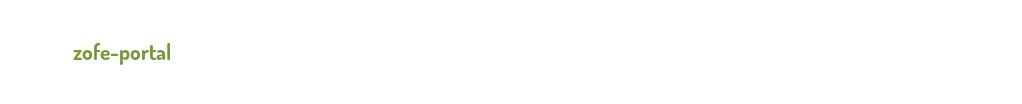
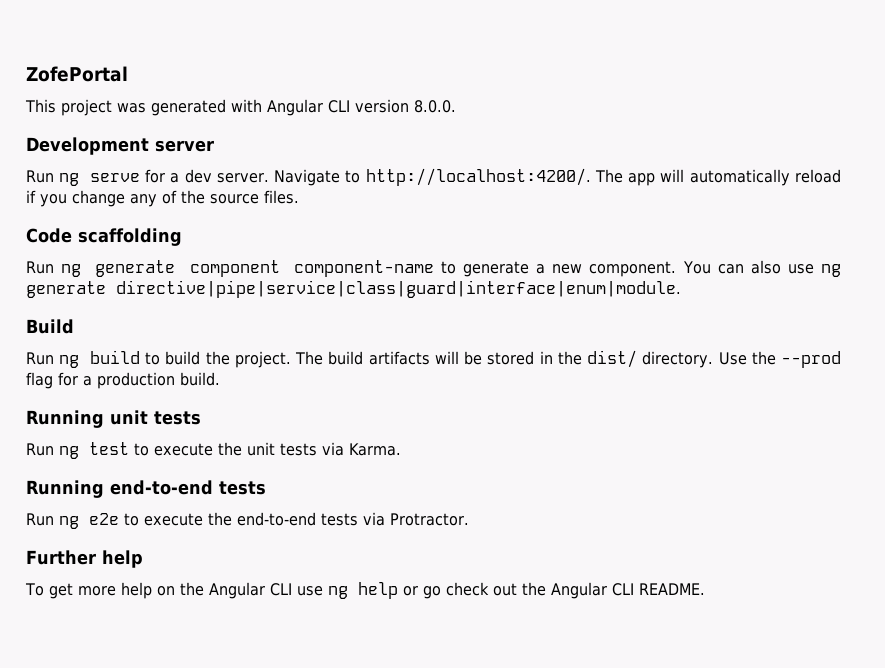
[73,43,171,65] zofe-portal -> [26,66,128,82] [25,99,456,116] [26,137,214,155] [26,168,841,186] [26,190,299,207] [26,228,182,246] [26,260,842,277] [26,280,681,298] [26,319,74,334] [26,350,842,368] [26,372,220,389] [26,410,201,428] [26,442,401,459] [26,480,266,498] [26,512,469,529] [26,550,143,568] [25,582,705,599] ZofePortal // This project was generated with Angular CLI version 8.0.0. // Development server // Run ng serve for a dev server. Navigate to http://localhost:4200/. The app will automatically reload if you change any of the source files. // Code scaffolding // Run ng generate component component-name to generate a new component. You can also use ng generate directive|pipe|service|class|guard|interface|enum|module. // Build // Run ng build to build the project. The build artifacts will be stored in the dist/ directory. Use the --prod flag for a production build. // Running unit tests // Run ng test to execute the unit tests via Karma. // Running end-to-end tests // Run ng e2e to execute the end-to-end tests via Protractor. // Further help // To get more help on the Angular CLI use ng help or go check out the Angular CLI README.

